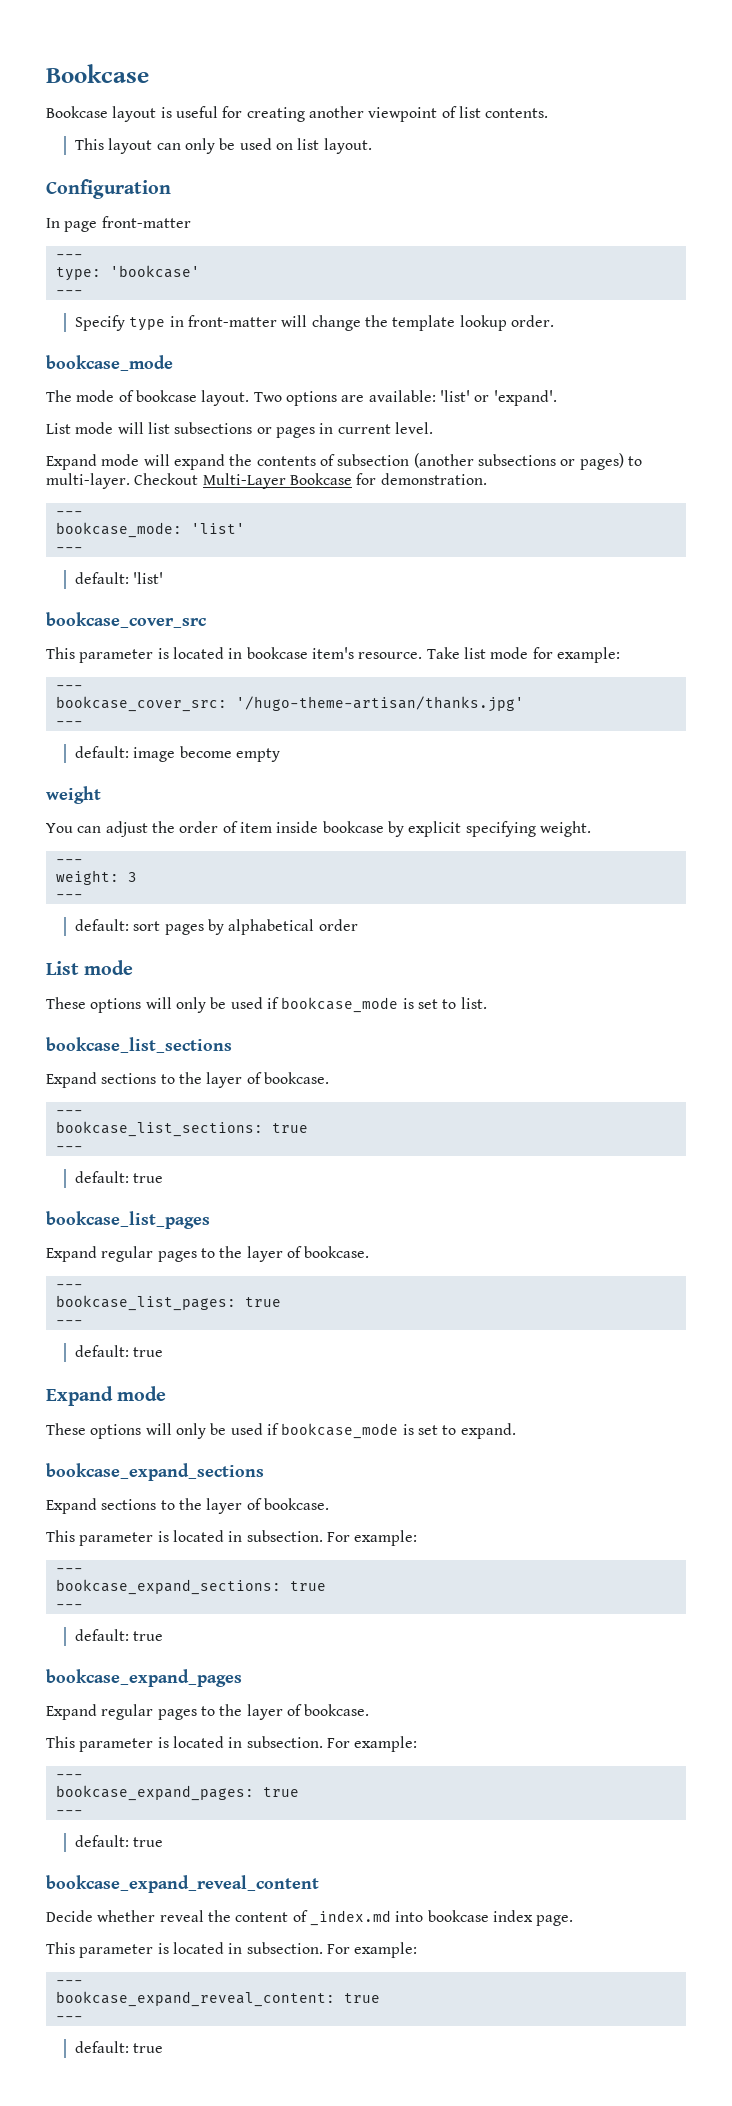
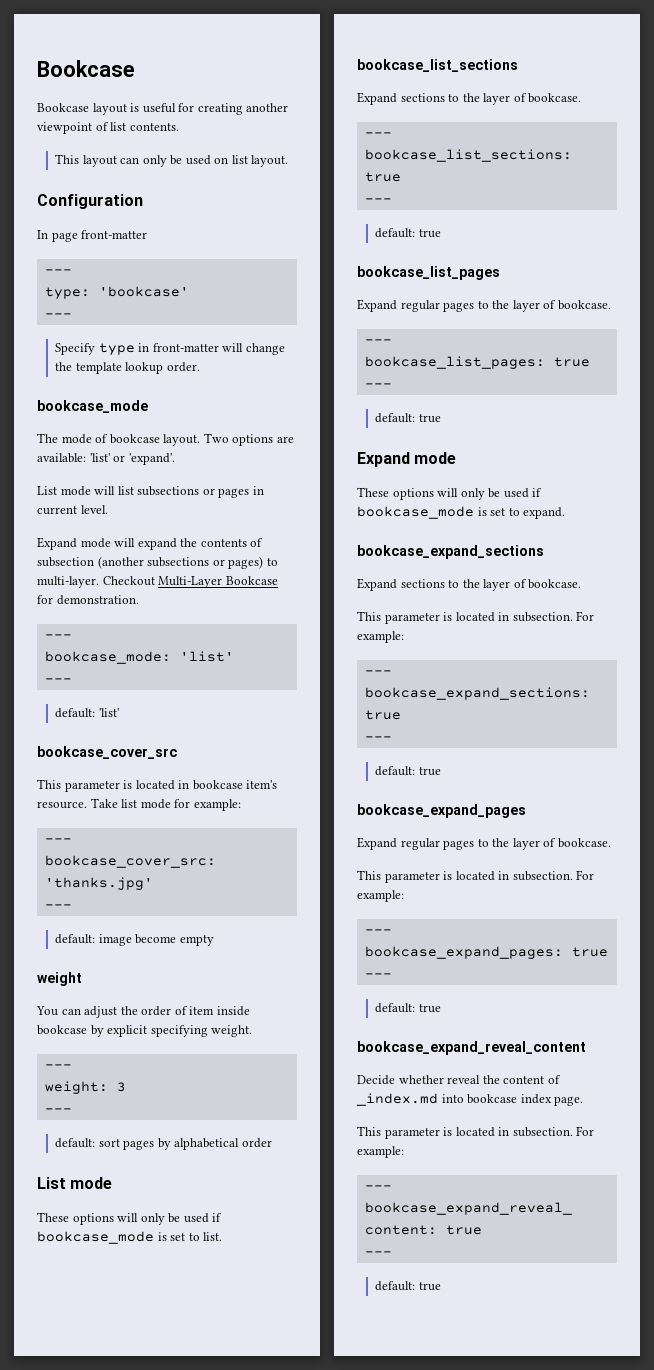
[235,696,524,712] '/hugo-theme-artisan/thanks.jpg' -> [44,877,153,890] 'thanks.jpg'

